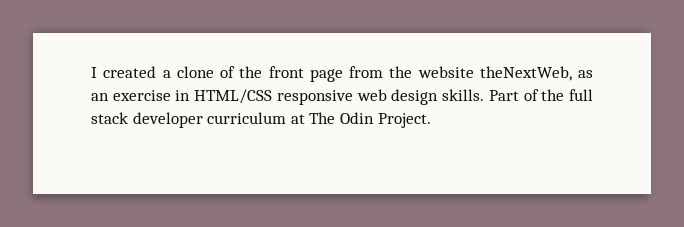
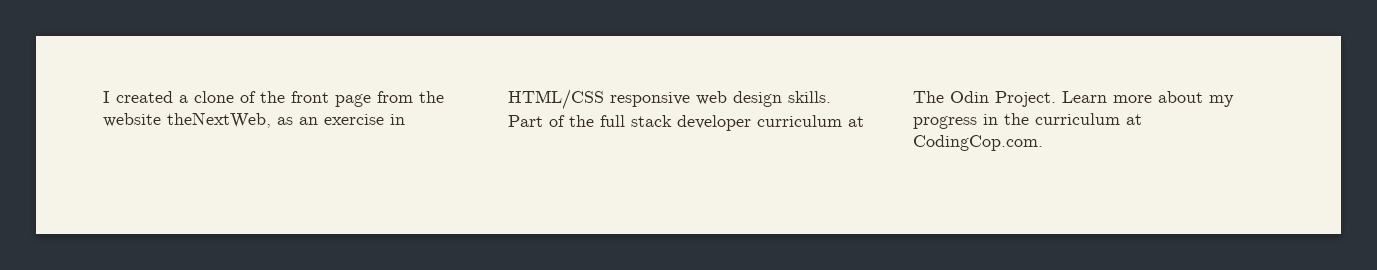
(431, 120) none -> [1062,91,1234,107] [913,113,1142,129] [913,135,1043,151] Learn more about my progress in the curriculum at CodingCop.com.

